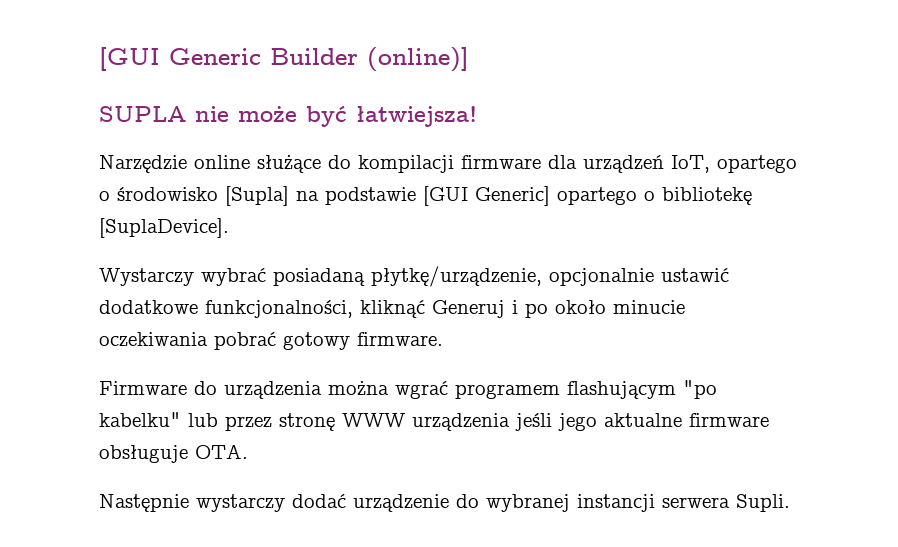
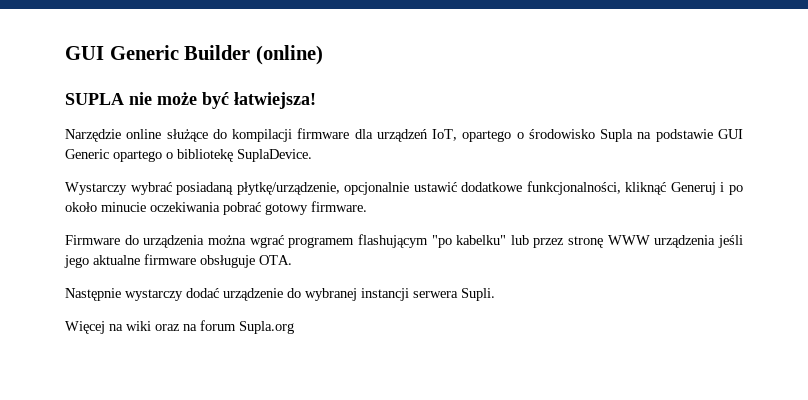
[99,47,160,71] [GUI -> [65,46,104,60] GUI
[367,47,469,72] (online)] -> [255,45,323,65] (online)
[225,186,289,206] [Supla] -> [600,129,634,142] Supla
[423,186,550,206] [GUI Generic] -> [717,129,743,139] [65,149,109,159] GUI Generic
[99,218,229,238] [SuplaDevice]. -> [237,149,312,162] SuplaDevice.
(790, 503) none -> [65,320,294,334] // Więcej na wiki oraz na forum Supla.org

